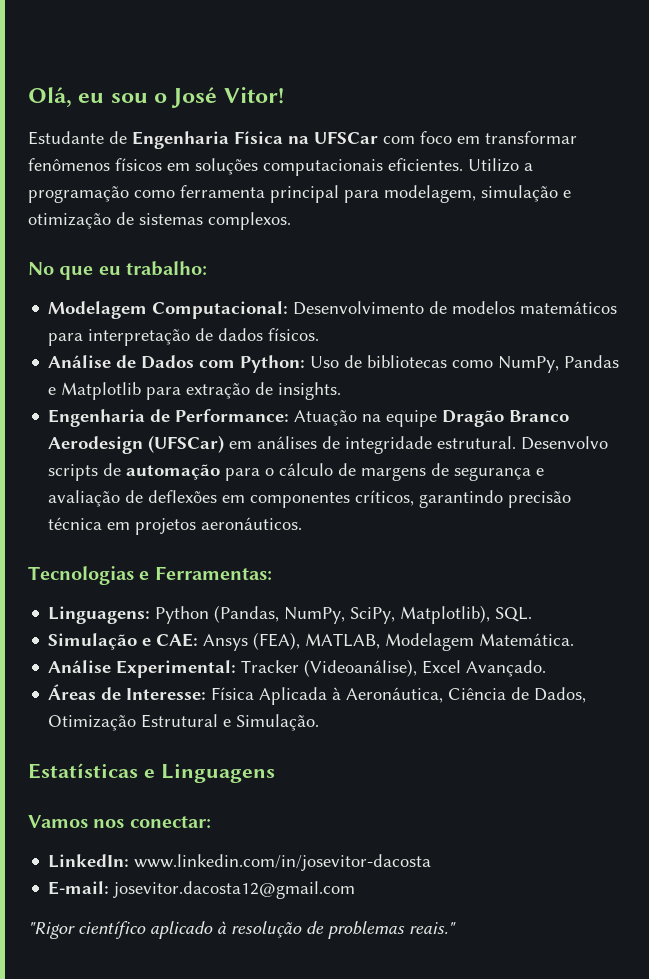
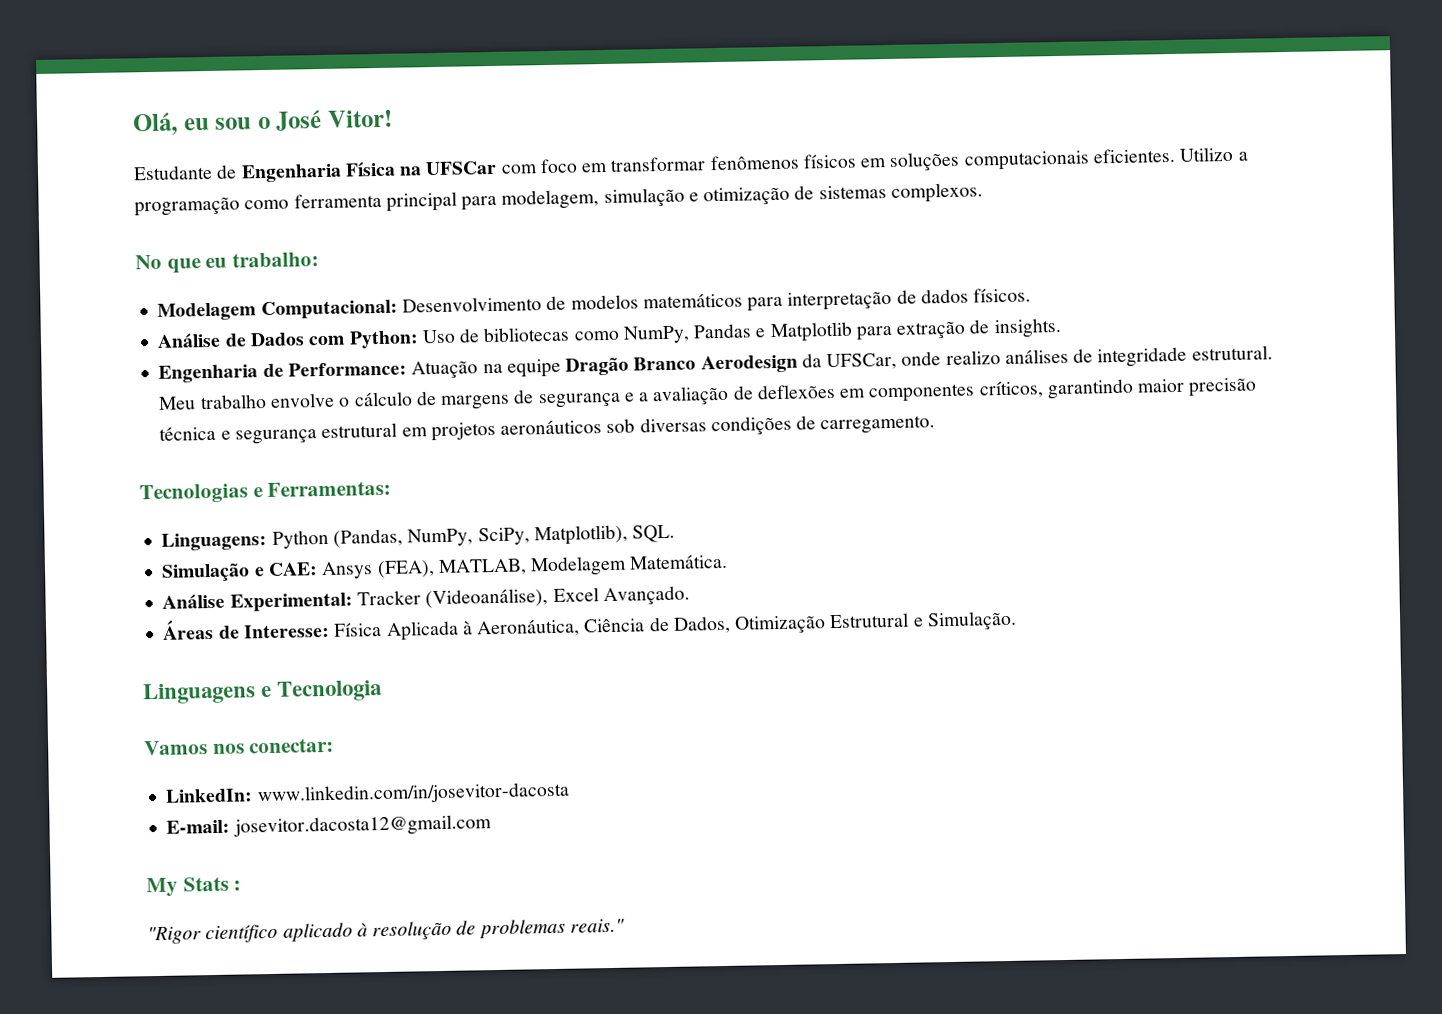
[148,435,609,454] [48,463,261,481] (UFSCar) em análises de integridade estrutural. Desenvolvo scripts de automação para -> [801,345,1273,371] [158,392,335,410] da UFSCar, onde realizo análises de integridade estrutural. Meu trabalho envolve
(545, 472) none -> [638,392,650,402] a
(504, 499) none -> [1137,378,1186,393] maior
[107,517,303,535] em projetos aeronáuticos. -> [220,415,936,445] e segurança estrutural em projetos aeronáuticos sob diversas condições de carregamento.
[28,763,275,783] Estatísticas e Linguagens -> [143,680,383,705] Linguagens e Tecnologia
(356, 890) none -> [146,876,242,898] // My Stats :

